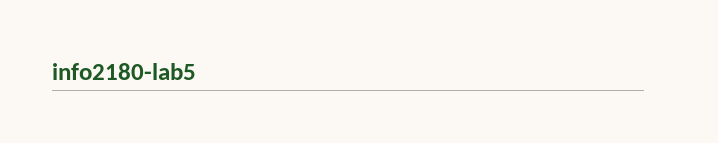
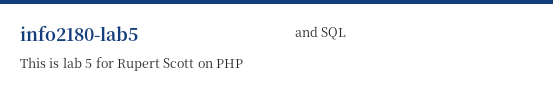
(196, 71) none -> [20,57,243,71] [295,26,347,40] // This is lab 5 for Rupert Scott on PHP and SQL

